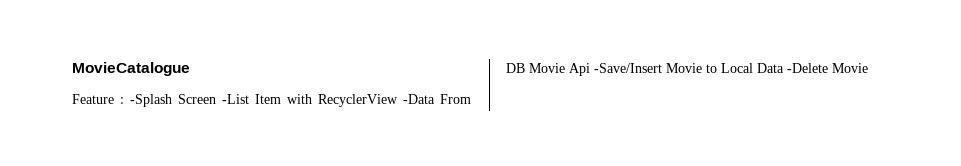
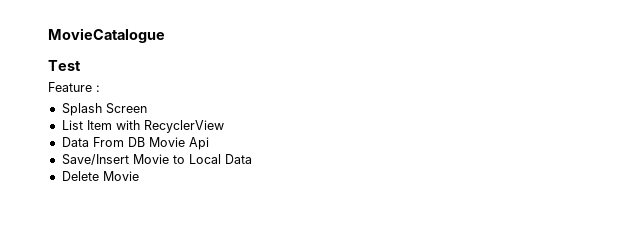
(190, 69) none -> [48,60,81,71] // Test
[130,94,172,107] -Splash -> [61,103,102,116] // Splash
[222,94,249,104] -List -> [61,120,83,130] // List
[403,94,435,104] -Data -> [61,137,89,147] // Data
[594,63,662,73] -Save/Insert -> [61,154,129,165] // Save/Insert
[787,63,828,73] -Delete -> [61,171,99,181] // Delete

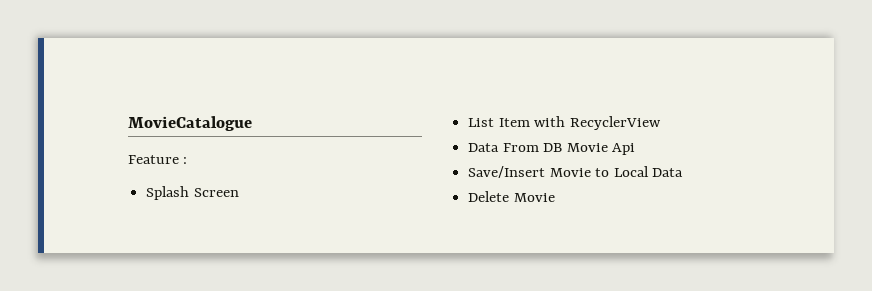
[48,60,81,71] // Test -> (252, 123) none

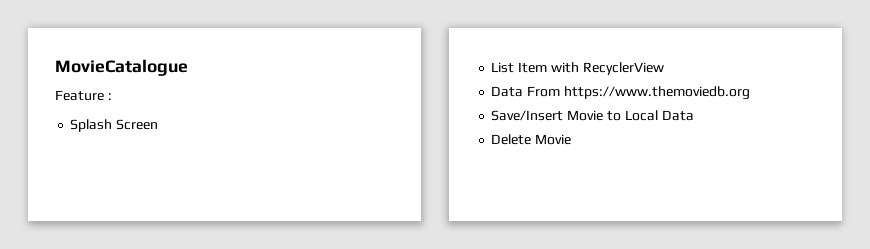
[543,143,635,155] DB Movie Api -> [563,86,750,100] https://www.themoviedb.org

